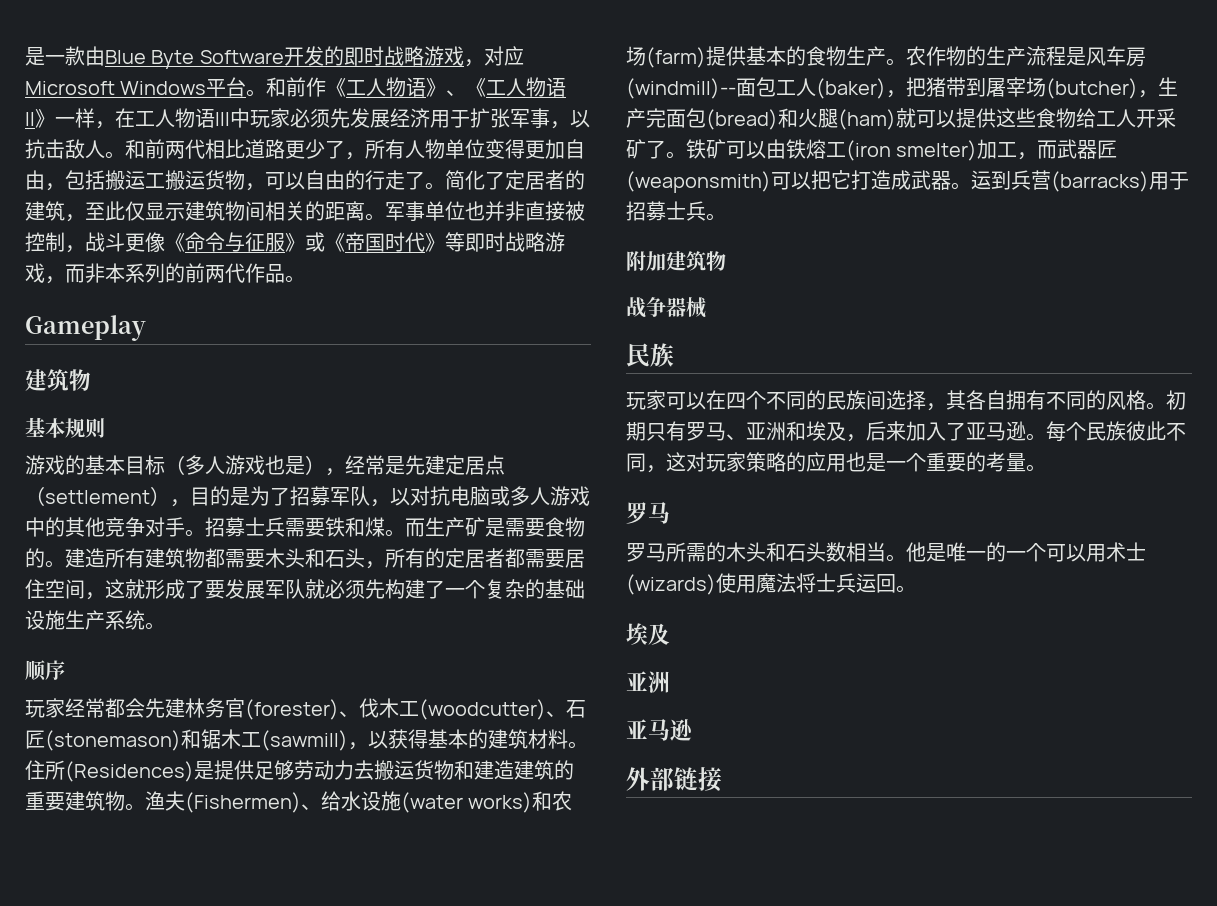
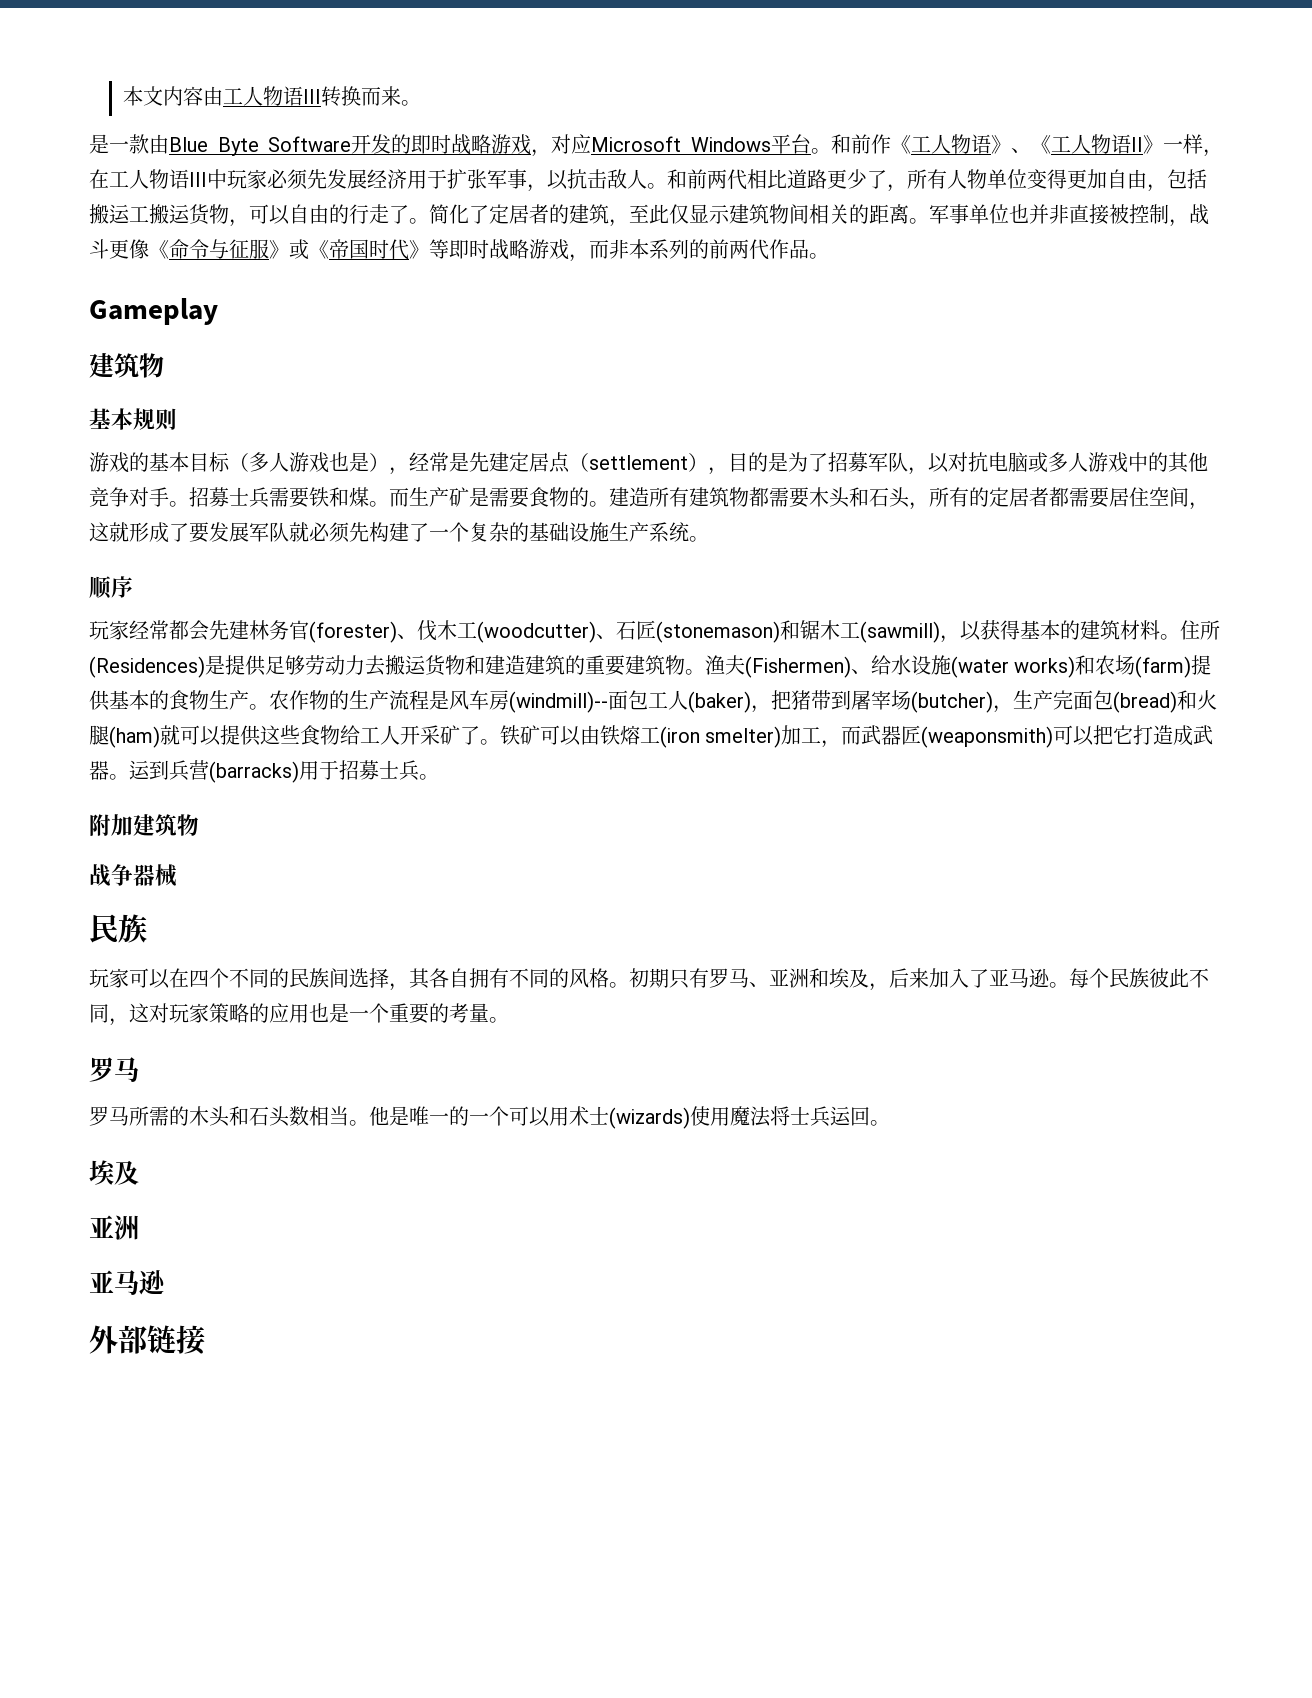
(25, 56) none -> [122,86,421,107] 本文内容由工人物语III转换而来。 //

